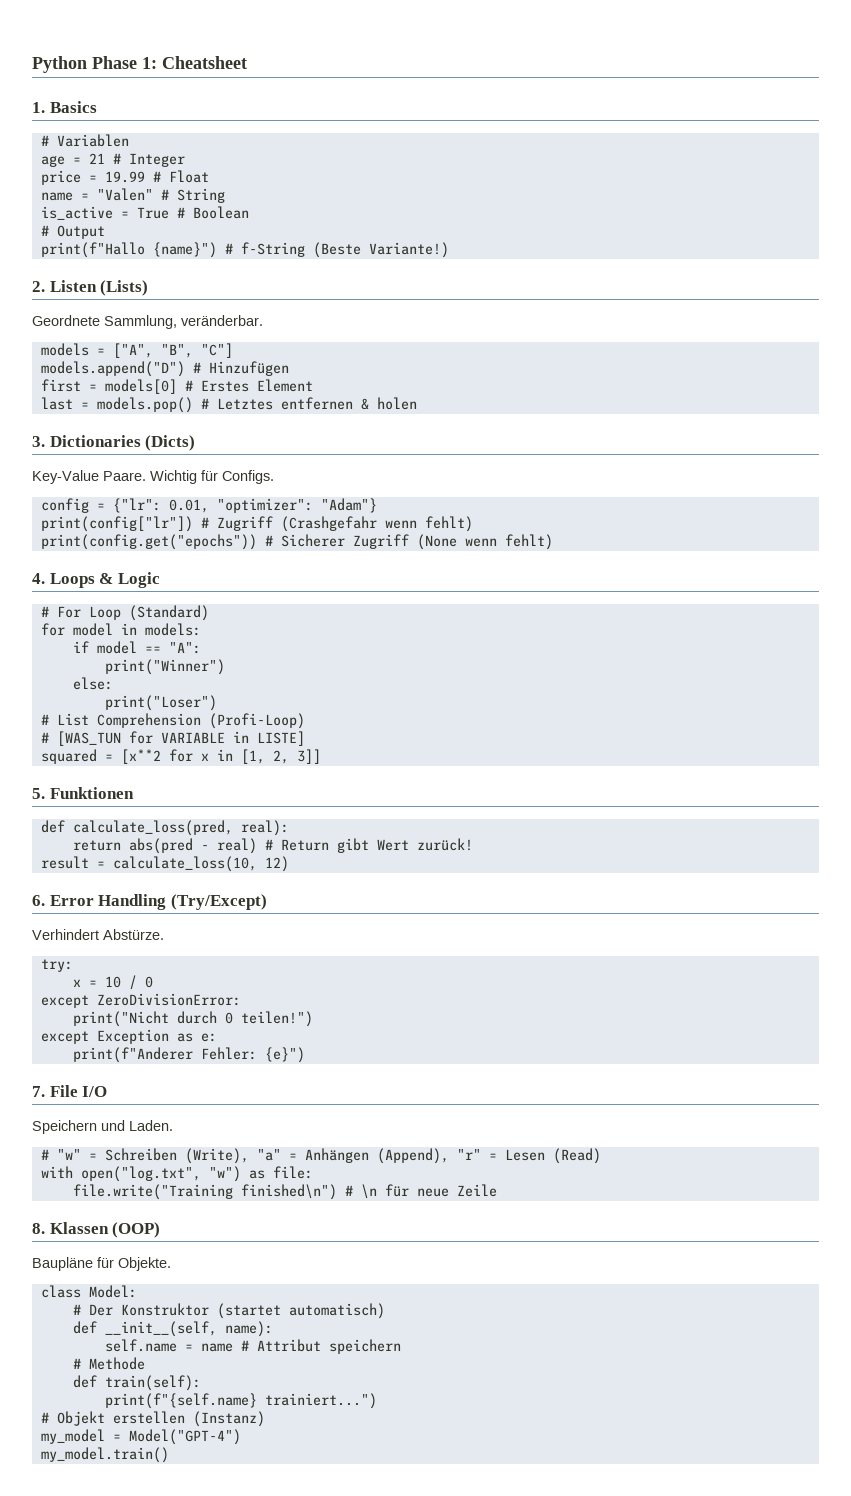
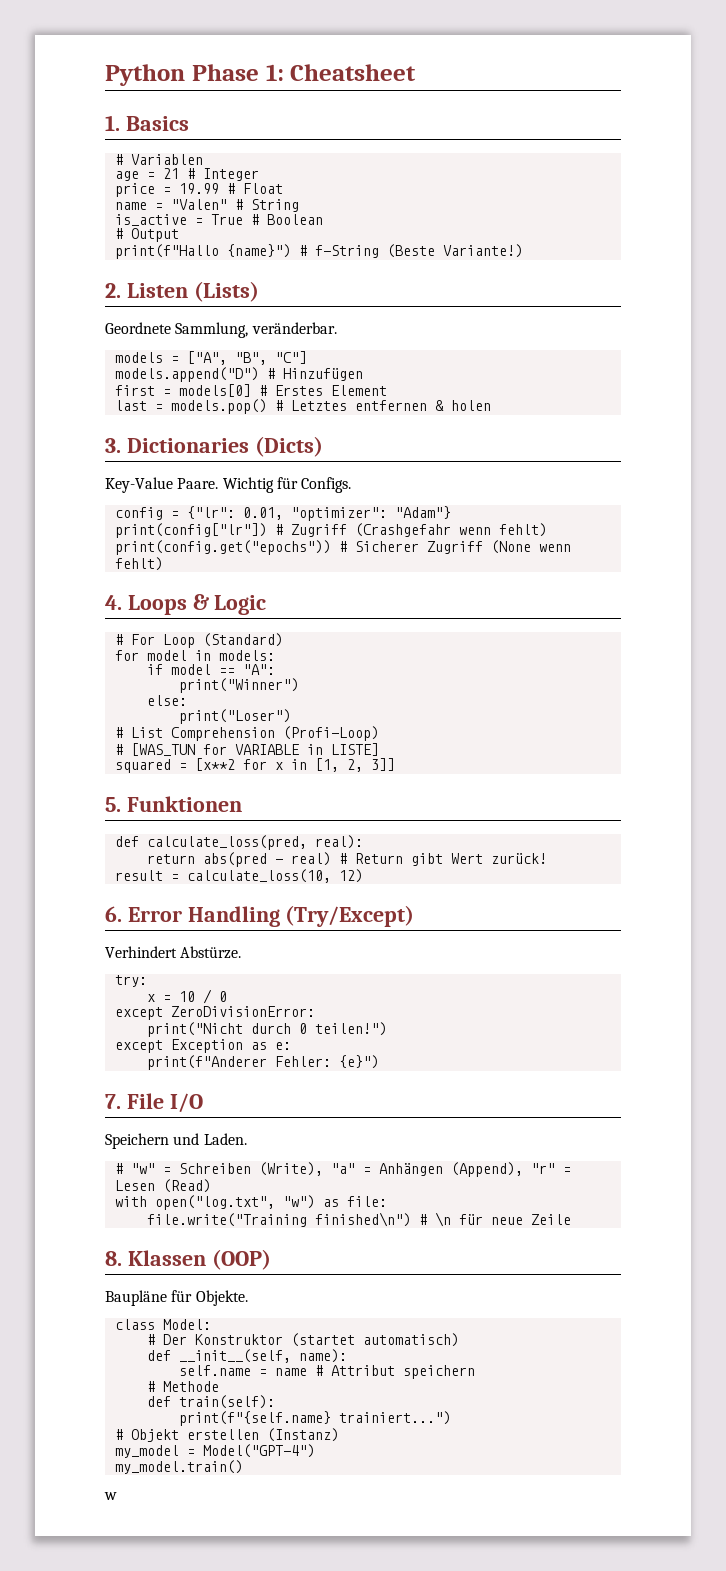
(169, 1455) none -> [104,1492,117,1500] // w

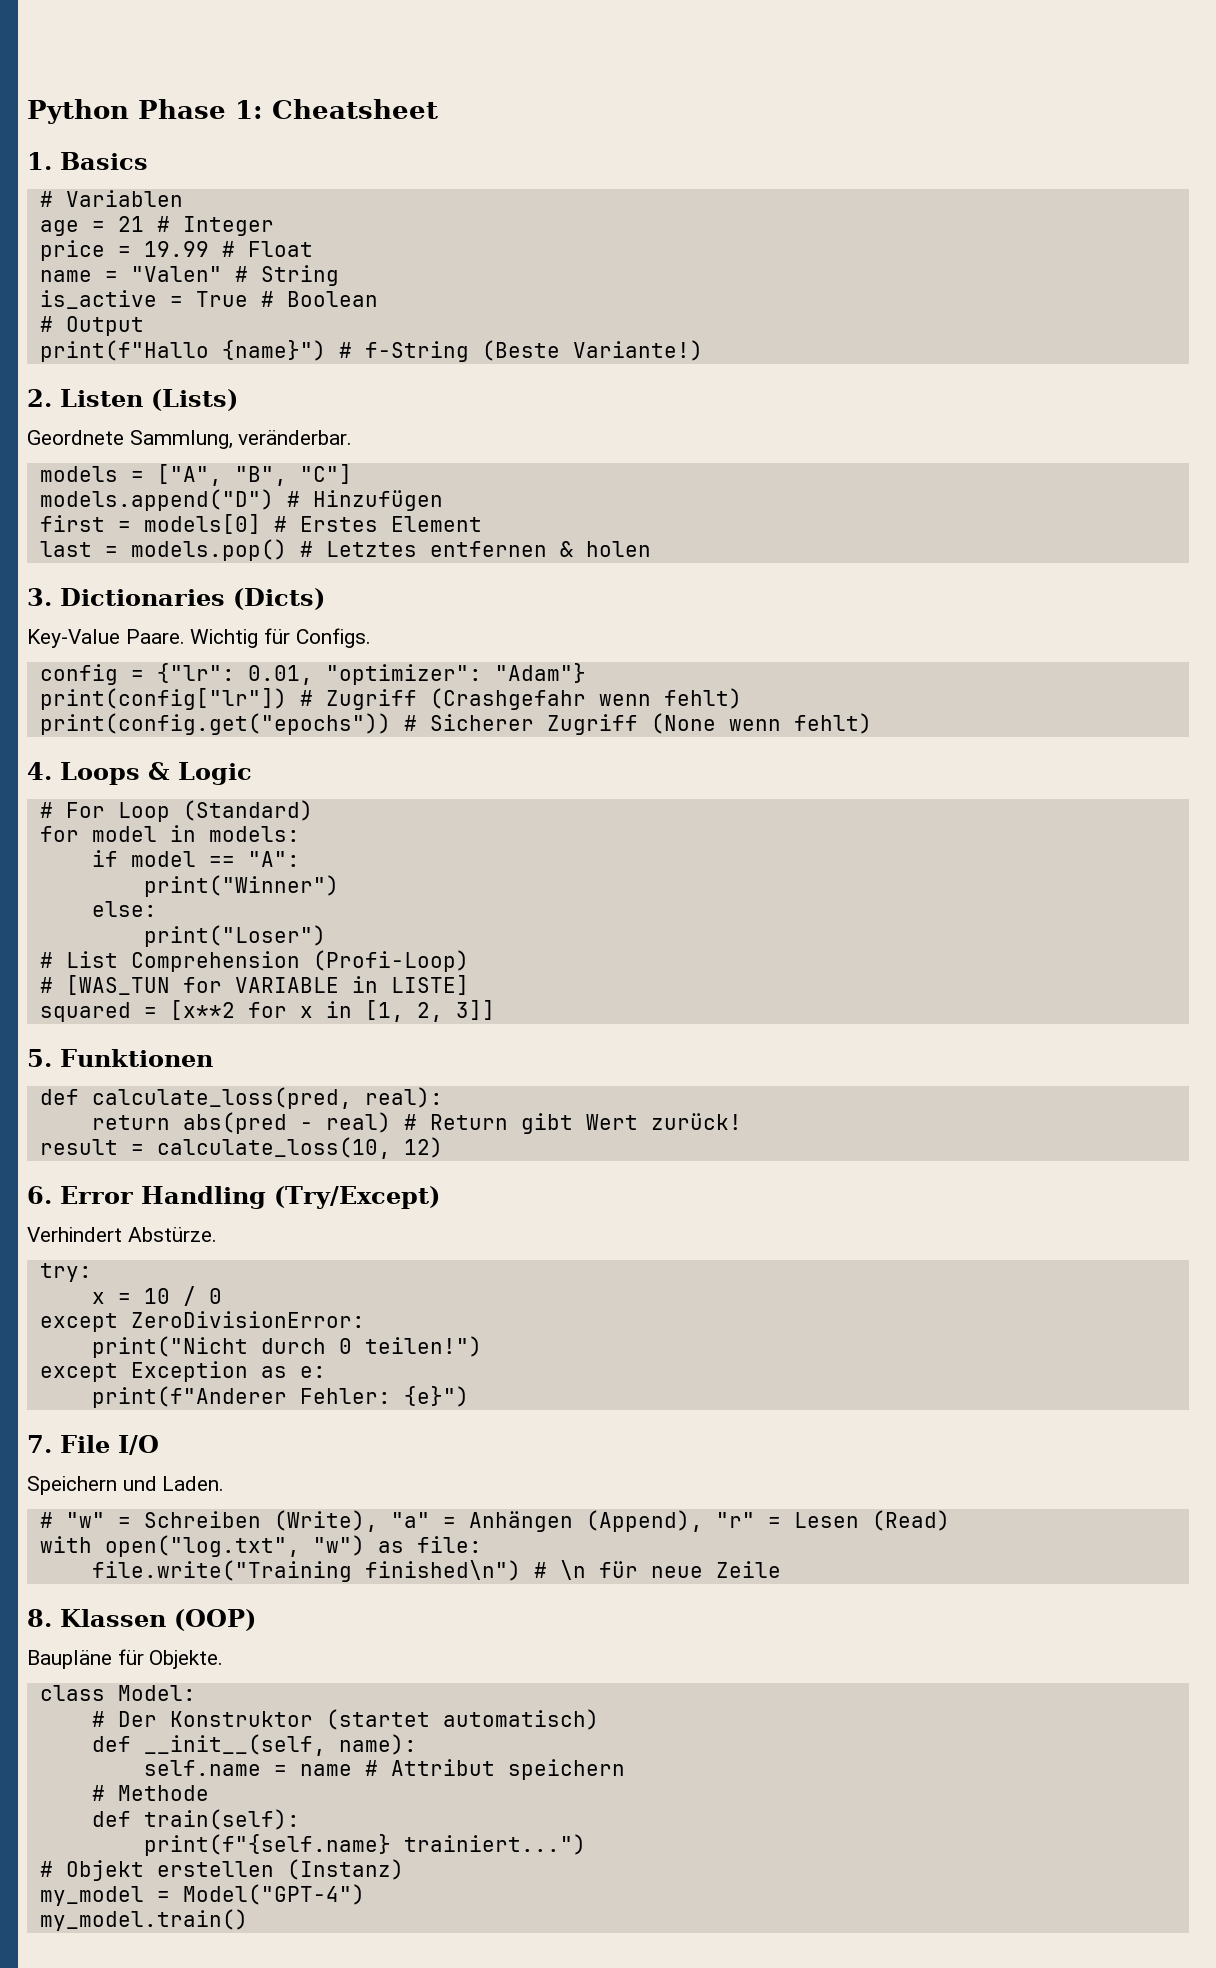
[104,1492,117,1500] // w -> (248, 1920) none

